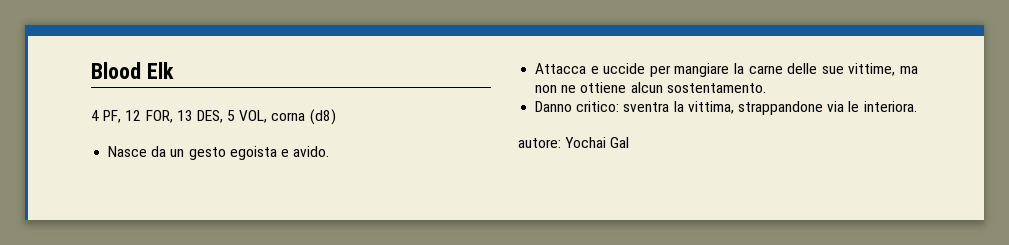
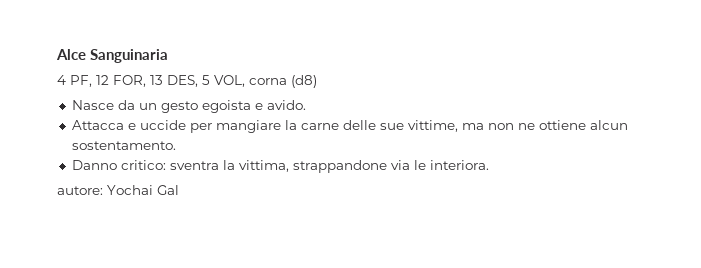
[91,62,174,79] Blood Elk -> [56,49,169,63] Alce Sanguinaria

